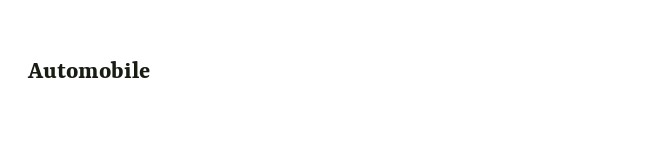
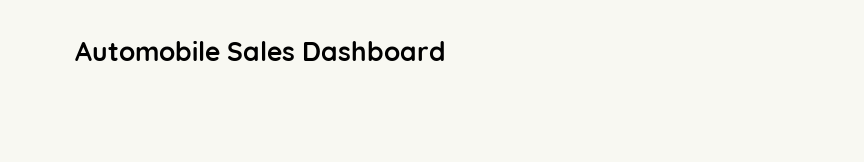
(150, 69) none -> [227,41,447,61] Sales Dashboard

